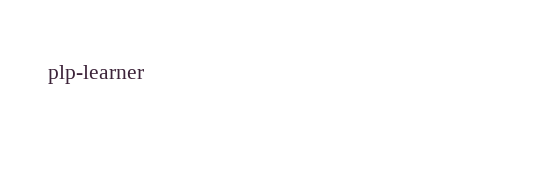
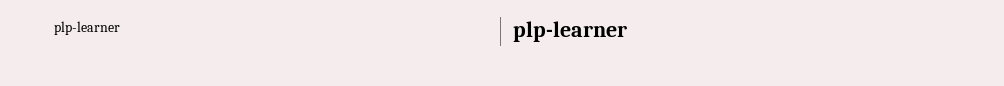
[48,65,144,84] plp-learner -> [54,21,120,35] [513,21,627,42] plp-learner // plp-learner

